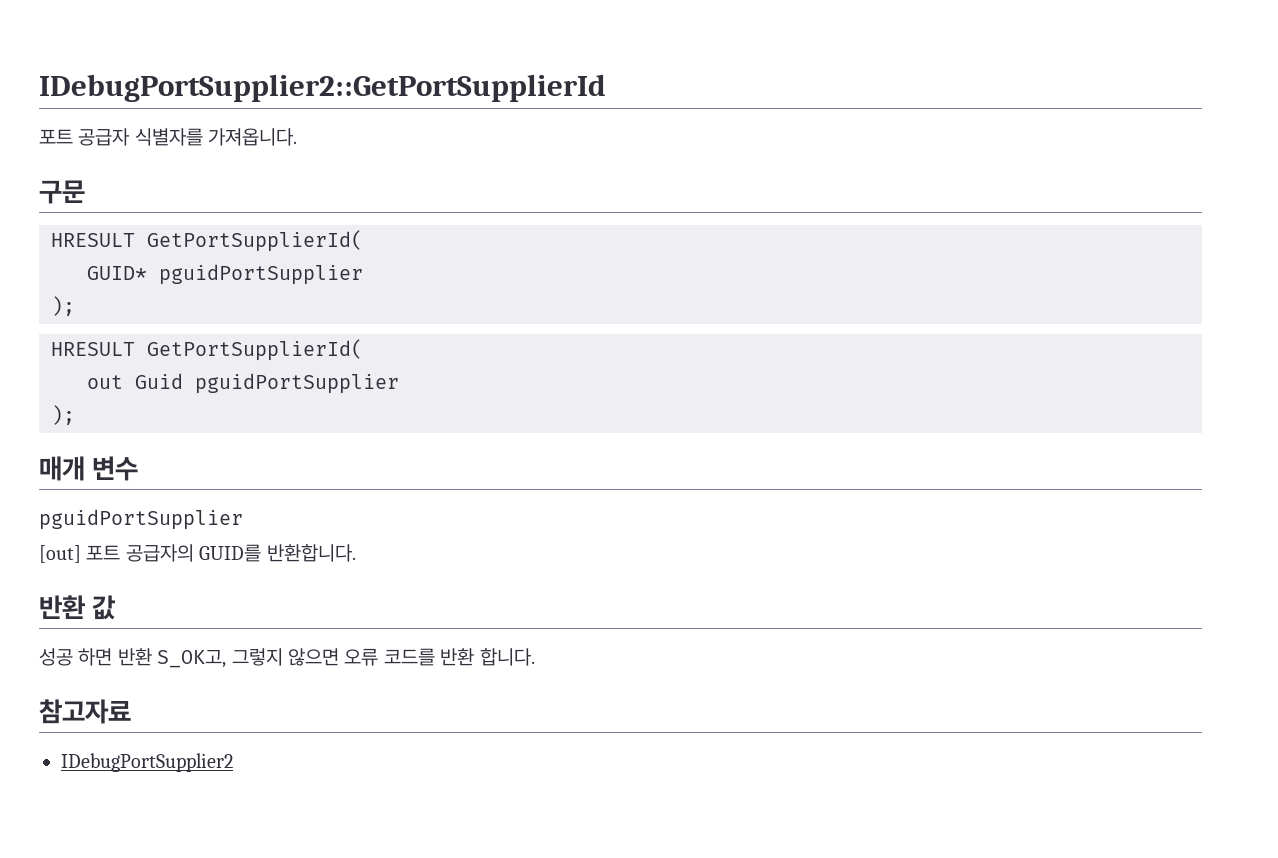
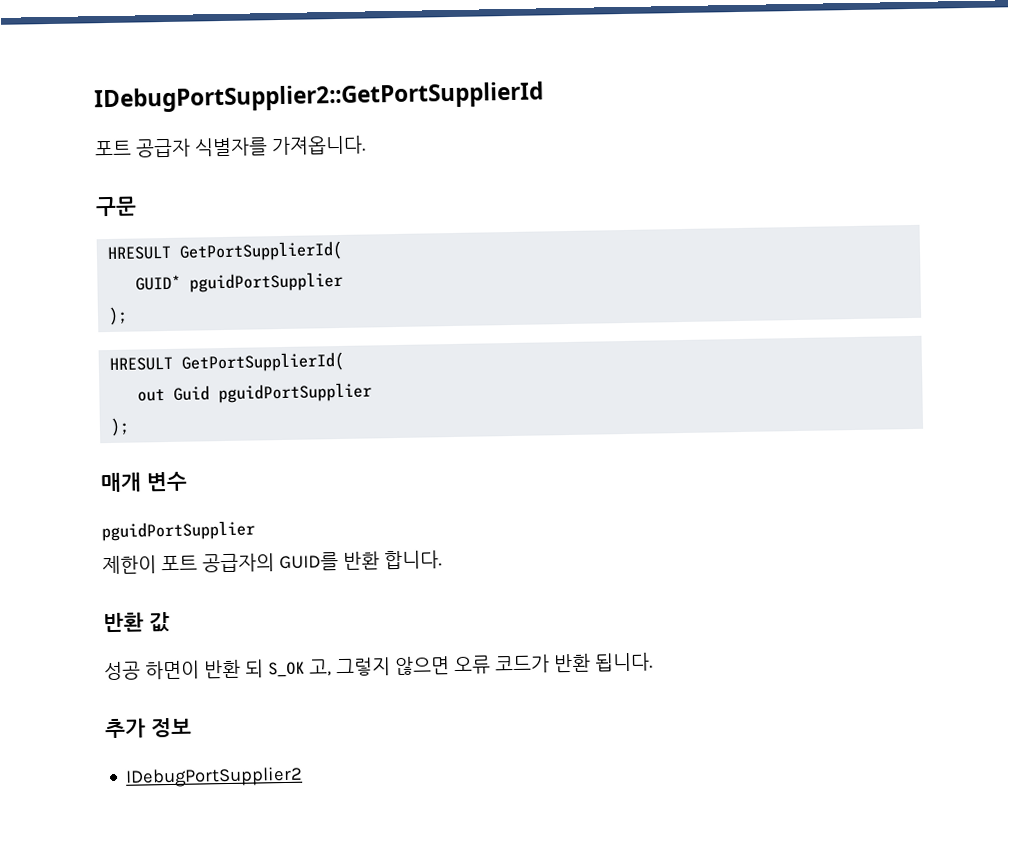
[39,545,81,563] [out] -> [102,555,157,575] 제한이
[266,544,356,562] 반환합니다. -> [342,550,442,570] 반환 합니다.
[78,648,535,668] [39,699,131,724] 하면 반환 S_OK고, 그렇지 않으면 오류 코드를 반환 합니다. // 참고자료 -> [144,652,653,680] [105,717,192,739] 하면이 반환 되 S_OK 고, 그렇지 않으면 오류 코드가 반환 됩니다. // 추가 정보

